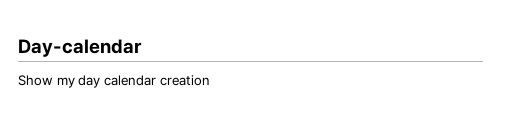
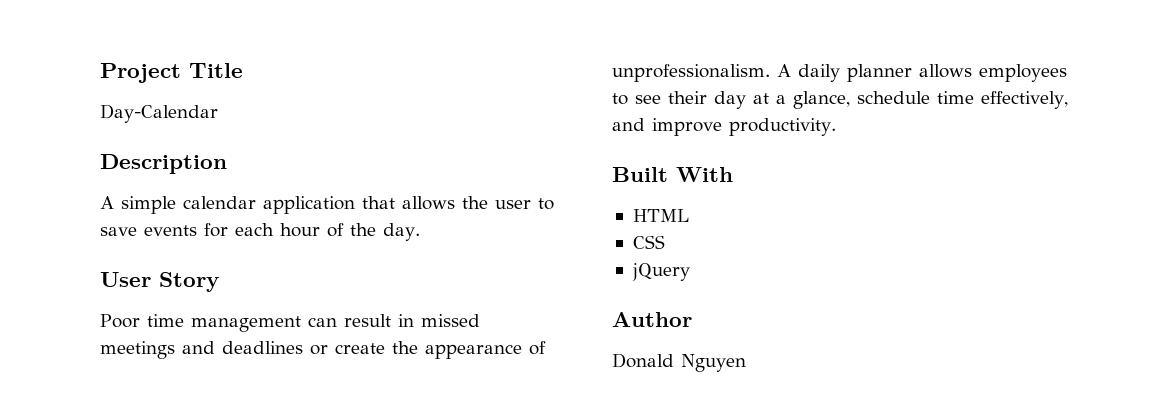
[18,39,142,57] [18,75,210,88] Day-calendar // Show my day calendar creation -> [100,63,243,83] [100,104,218,123] [100,154,227,174] [100,196,554,214] [100,223,420,241] [100,272,219,292] [100,314,480,332] [100,341,546,359] [612,64,1067,82] [612,91,1068,109] [612,118,836,136] [612,167,733,182] [632,209,689,222] [632,235,665,249] [631,263,690,281] [612,312,692,327] [612,353,746,372] Project Title // Day-Calendar // Description // A simple calendar application that allows the user to save events for each hour of the day. // User Story // Poor time management can result in missed meetings and deadlines or create the appearance of unprofessionalism. A daily planner allows employees to see their day at a glance, schedule time effectively, and improve productivity. // Built With // HTML // CSS // jQuery // Author // Donald Nguyen

